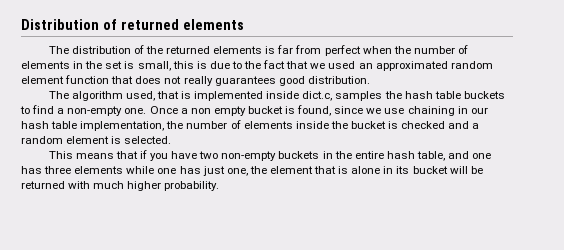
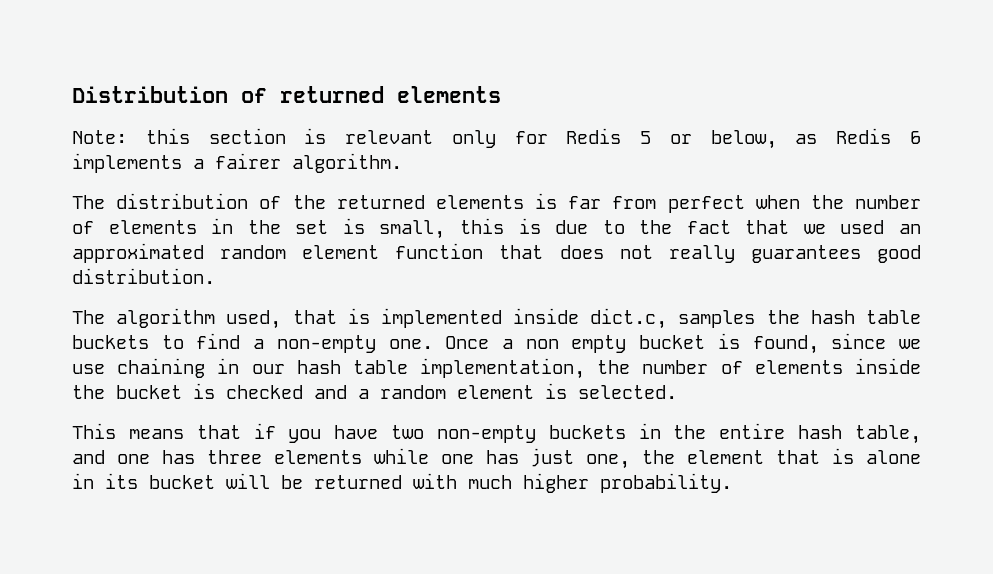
(244, 24) none -> [72,128,921,149] [72,153,402,173] // Note: this section is relevant only for Redis 5 or below, as Redis 6 implements a fairer algorithm.

